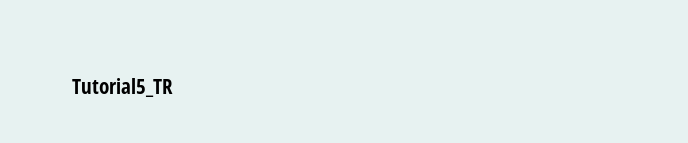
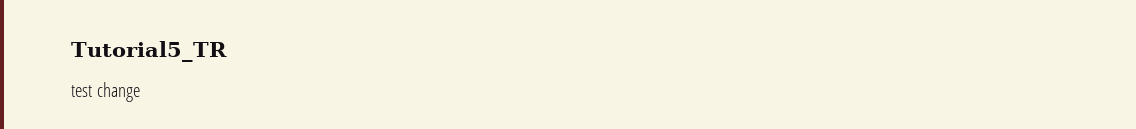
(173, 87) none -> [71,82,140,102] // test change

